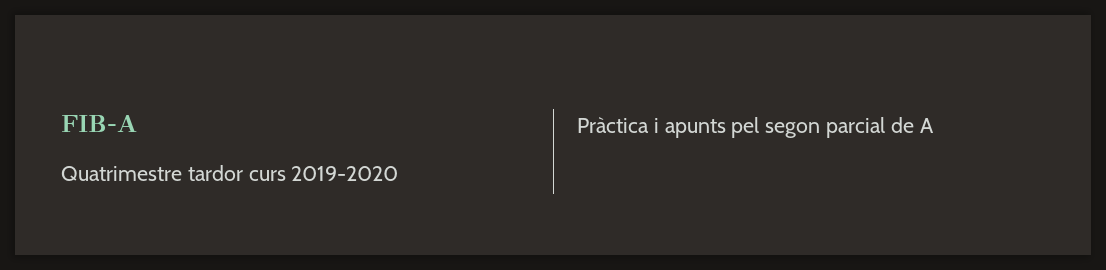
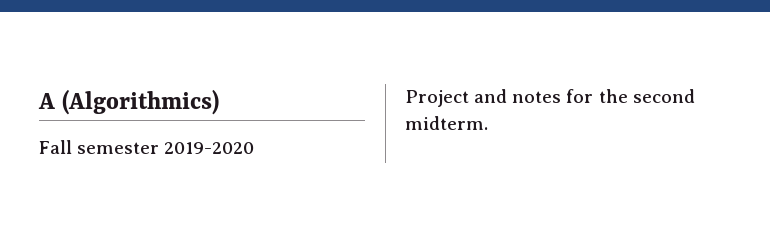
[61,115,137,132] [61,165,399,181] [577,117,934,138] FIB-A // Quatrimestre tardor curs 2019-2020 // Pràctica i apunts pel segon parcial de A -> [38,89,220,115] [39,140,255,154] [405,89,695,107] [405,116,488,130] A (Algorithmics) // Fall semester 2019-2020 // Project and notes for the second midterm.

